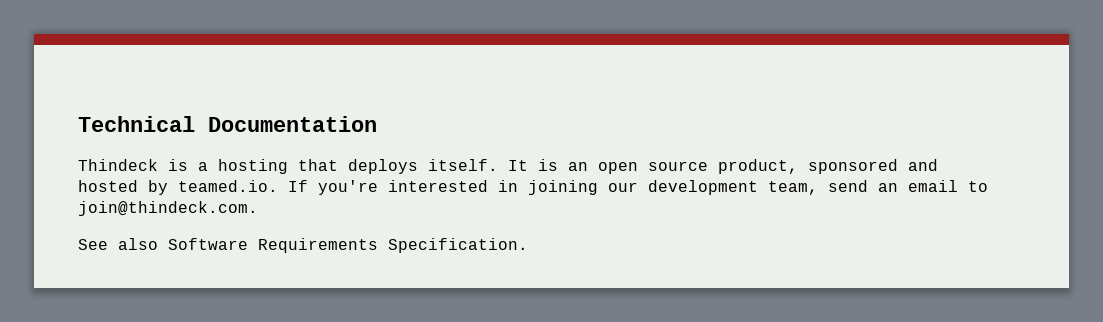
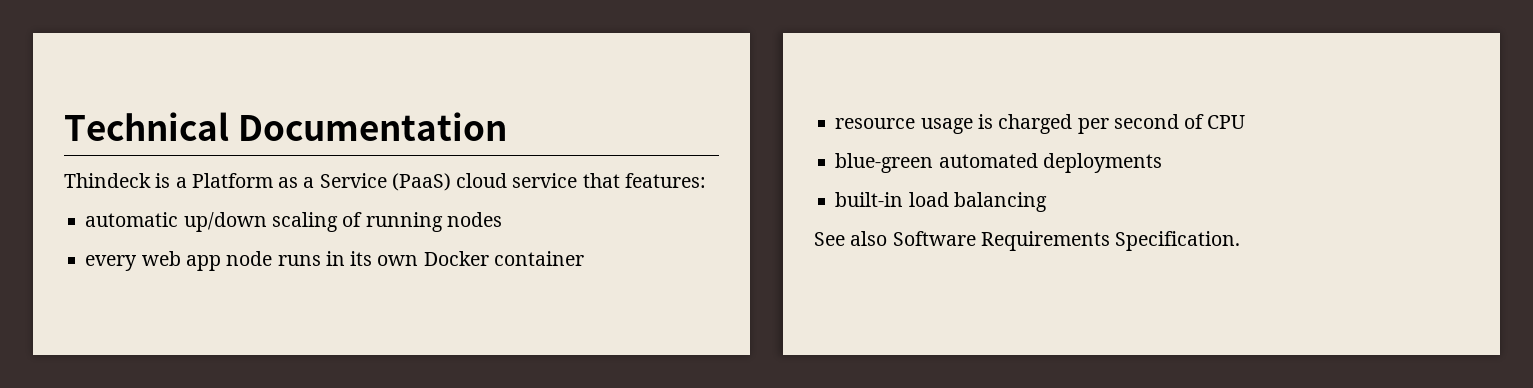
[218,159,938,174] [78,180,988,195] [78,201,258,216] hosting that deploys itself. It is an open source product, sponsored and hosted by teamed.io. If you're interested in joining our development team, send an email to join@thindeck.com. -> [191,173,706,191] [85,212,502,232] [85,251,584,271] [835,114,1246,134] [835,153,1162,173] [835,192,1047,212] Platform as a Service (PaaS) cloud service that features: // automatic up/down scaling of running nodes // every web app node runs in its own Docker container // resource usage is charged per second of CPU // blue-green automated deployments // built-in load balancing

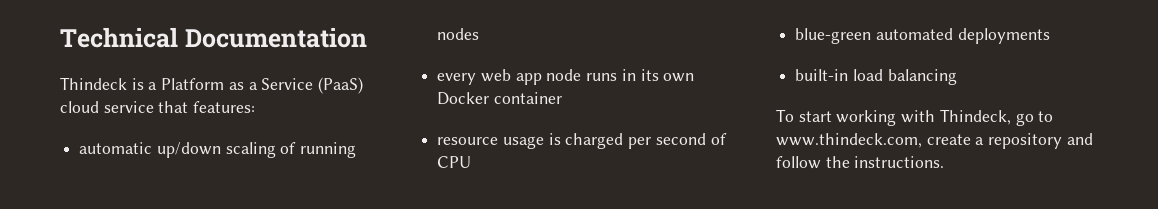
[814,231,1241,251] See also Software Requirements Specification. -> [776,109,1054,126] [776,133,1093,149] [776,156,945,169] To start working with Thindeck, go to www.thindeck.com, create a repository and follow the instructions.

